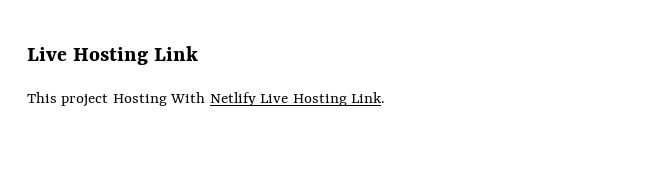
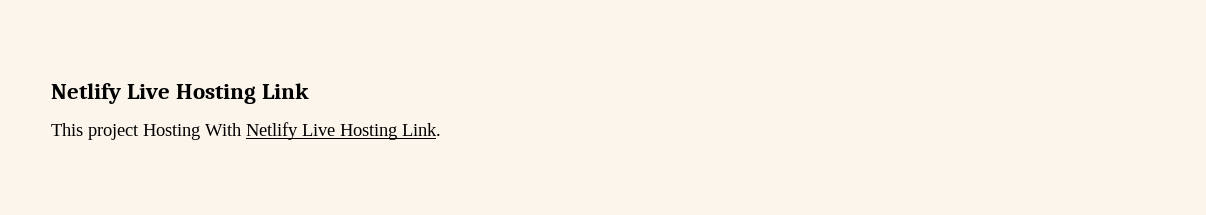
(27, 54) none -> [51,83,121,104] Netlify

